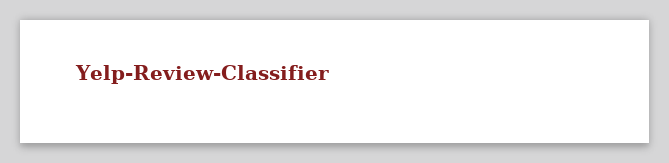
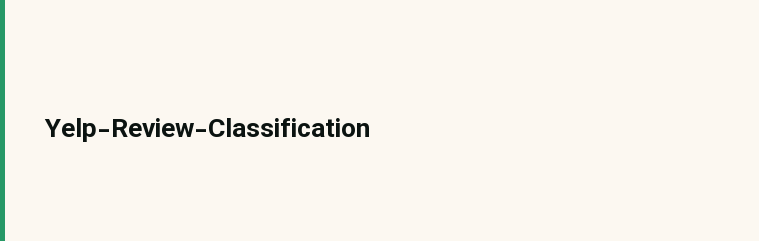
[75,65,329,84] Yelp-Review-Classifier -> [44,118,370,142] Yelp-Review-Classification

